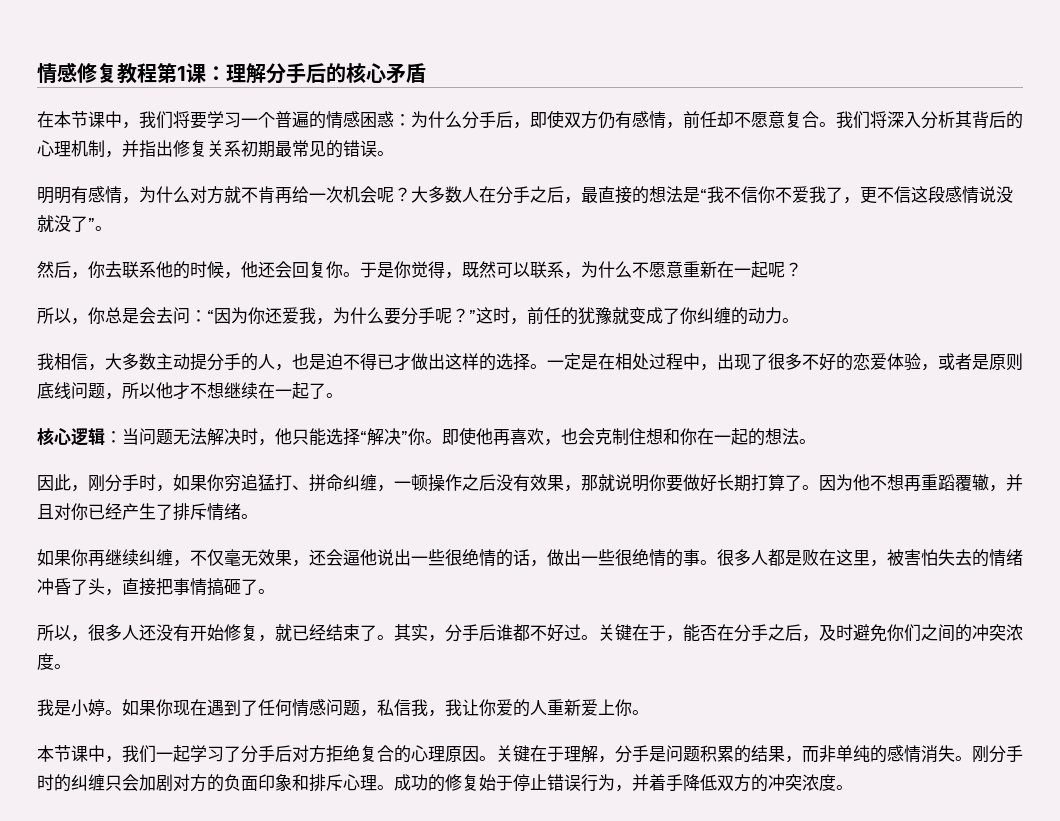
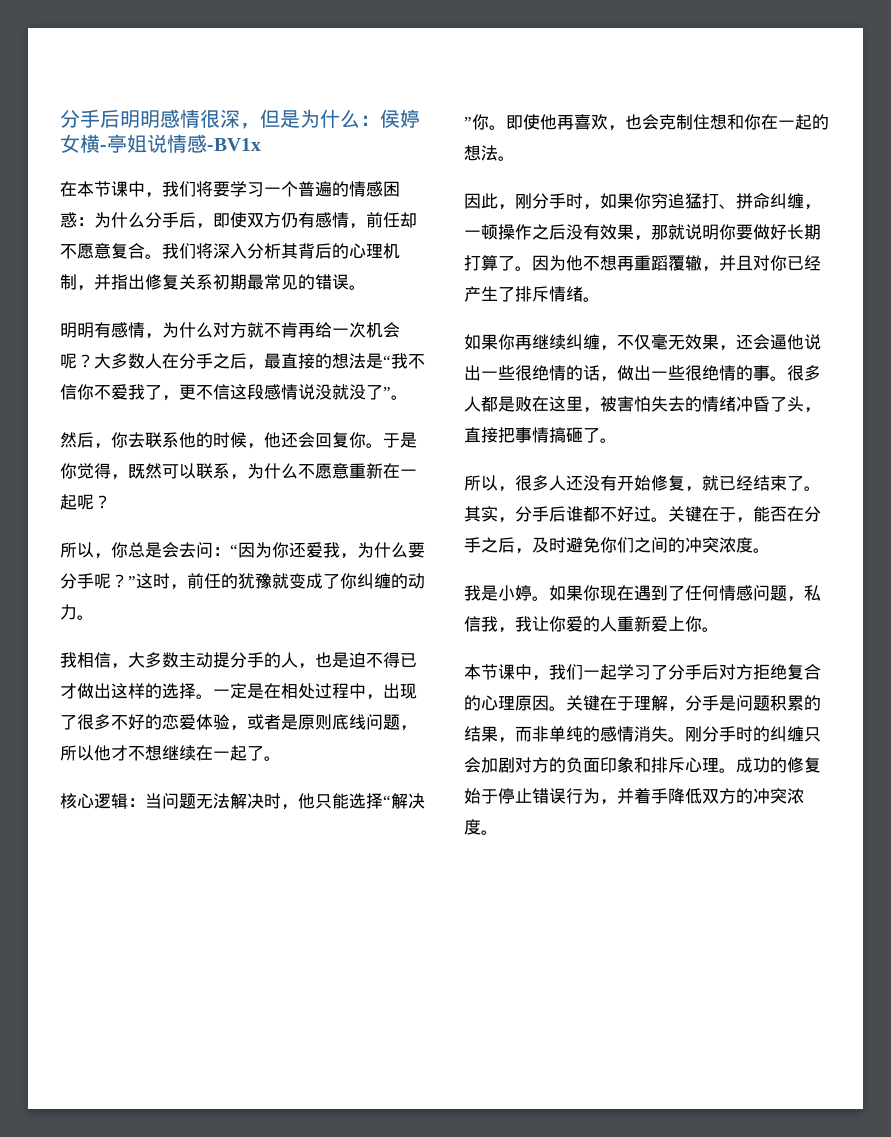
[37,62,426,84] 情感修复教程第1课：理解分手后的核心矛盾 -> [60,109,420,129] [60,134,261,153] 分手后明明感情很深，但是为什么：侯婷女横-亭姐说情感-BV1x

